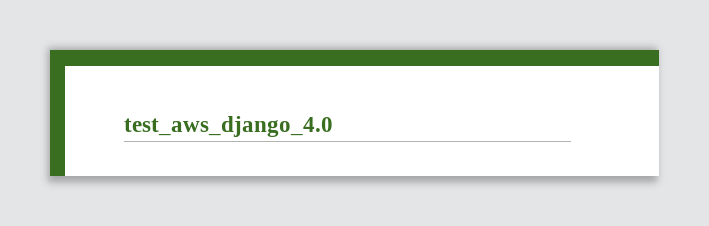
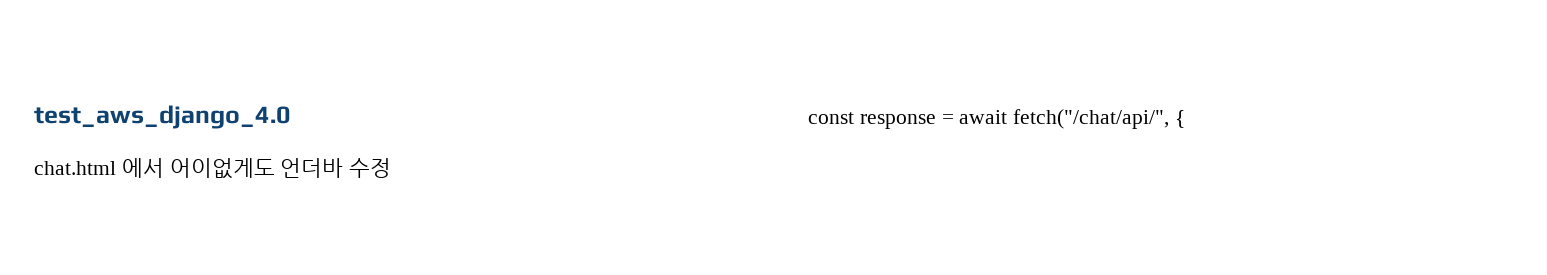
(333, 126) none -> [34,158,392,179] [808,109,1186,129] // chat.html 에서 어이없게도 언더바 수정 // const response = await fetch("/chat/api/", {

